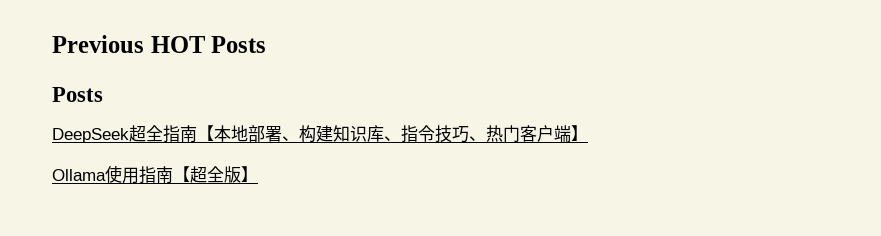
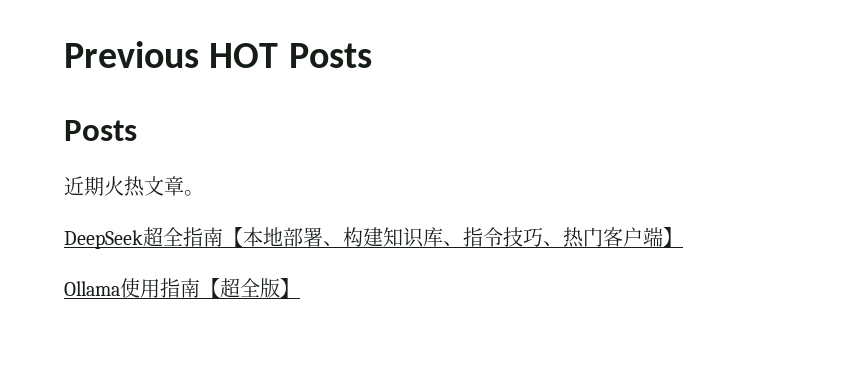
(103, 94) none -> [64,176,204,197] // 近期火热文章。

